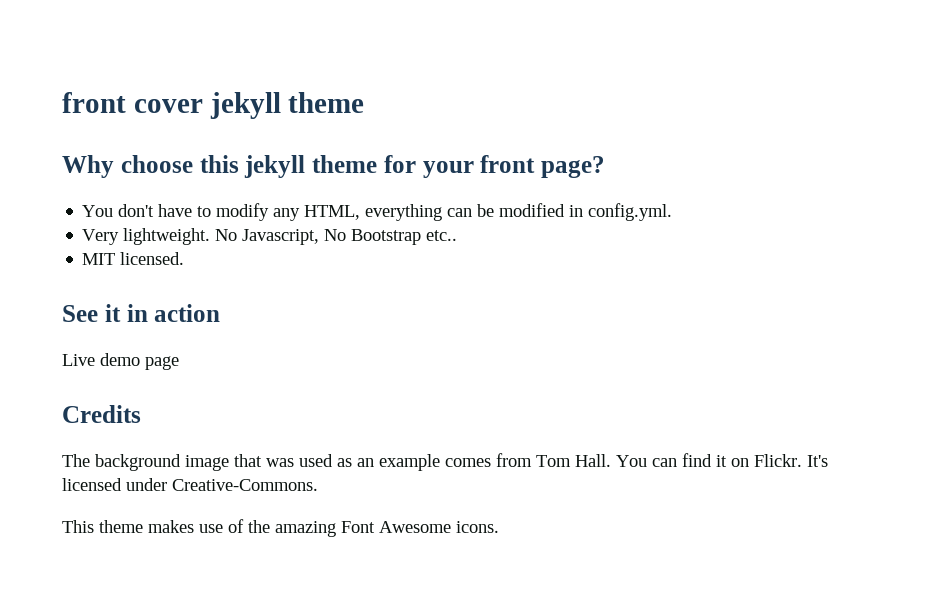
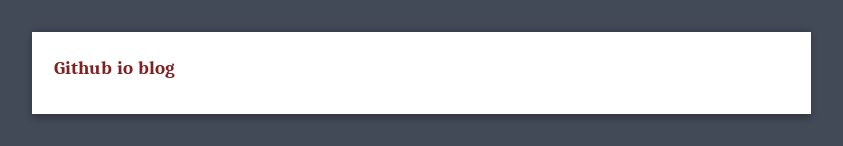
[62,92,365,119] [62,155,605,178] [82,203,673,221] [82,228,458,245] [82,252,185,265] [62,304,221,322] [62,353,179,370] [62,405,141,423] [62,453,828,471] [62,478,318,491] [62,519,499,537] front cover jekyll theme // Why choose this jekyll theme for your front page? // You don't have to modify any HTML, everything can be modified in config.yml. // Very lightweight. No Javascript, No Bootstrap etc.. // MIT licensed. // See it in action // Live demo page // Credits // The background image that was used as an example comes from Tom Hall. You can find it on Flickr. It's licensed under Creative-Commons. // This theme makes use of the amazing Font Awesome icons. -> [54,61,175,78] Github io blog

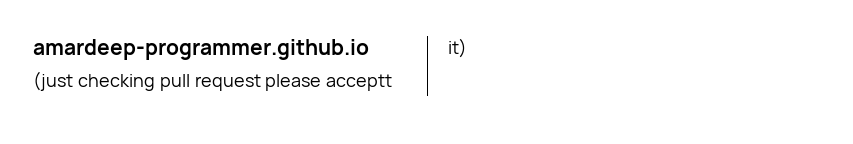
[54,61,175,78] Github io blog -> [33,39,369,60] [33,71,393,91] [448,38,467,58] amardeep-programmer.github.io // (just checking pull request please acceptt it)

